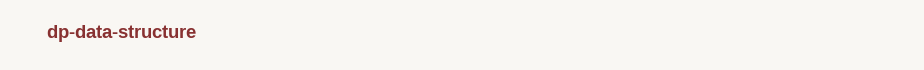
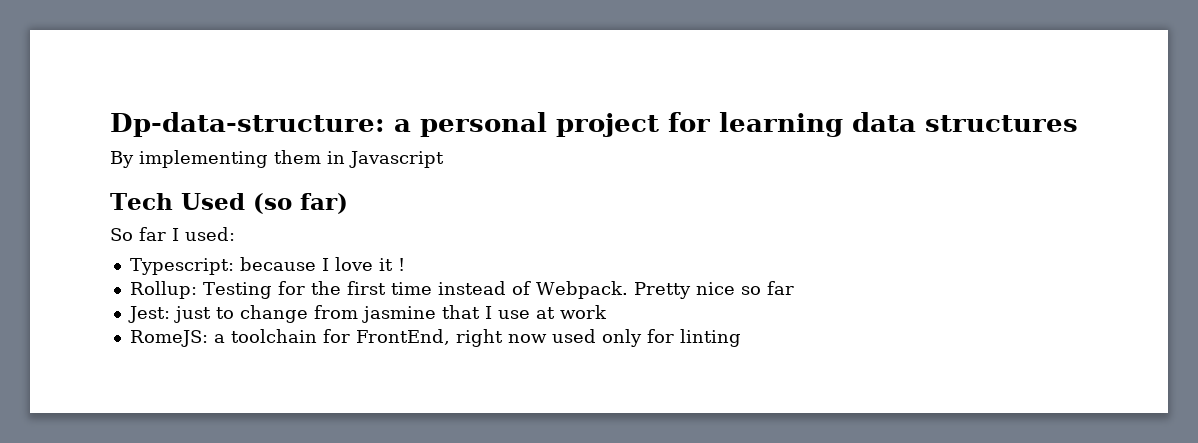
[47,25,196,42] dp-data-structure -> [110,112,1078,137] [110,150,444,168] [110,193,348,214] [110,227,235,241] [129,257,405,275] [129,281,794,299] [127,305,607,323] [129,329,741,347] Dp-data-structure: a personal project for learning data structures // By implementing them in Javascript // Tech Used (so far) // So far I used: // Typescript: because I love it ! // Rollup: Testing for the first time instead of Webpack. Pretty nice so far // Jest: just to change from jasmine that I use at work // RomeJS: a toolchain for FrontEnd, right now used only for linting

